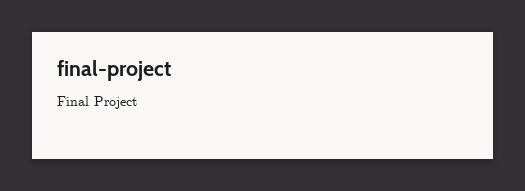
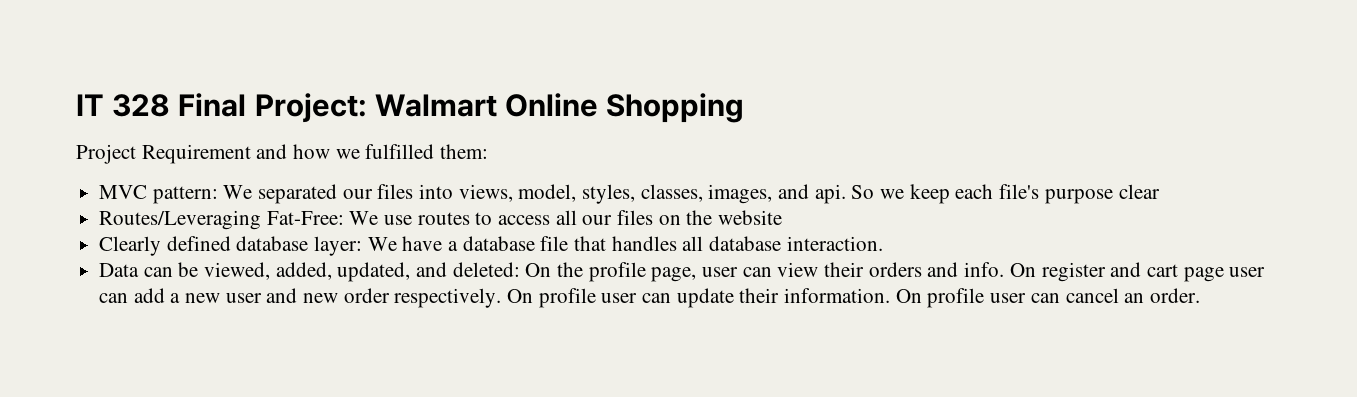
[57,60,171,81] [57,96,137,109] final-project // Final Project -> [76,93,745,123] [76,144,489,164] [99,184,1160,204] [99,210,783,230] [99,236,883,256] [99,262,1266,282] [99,288,1200,308] IT 328 Final Project: Walmart Online Shopping // Project Requirement and how we fulfilled them: // MVC pattern: We separated our files into views, model, styles, classes, images, and api. So we keep each file's purpose clear // Routes/Leveraging Fat-Free: We use routes to access all our files on the website // Clearly defined database layer: We have a database file that handles all database interaction. // Data can be viewed, added, updated, and deleted: On the profile page, user can view their orders and info. On register and cart page user can add a new user and new order respectively. On profile user can update their information. On profile user can cancel an order.

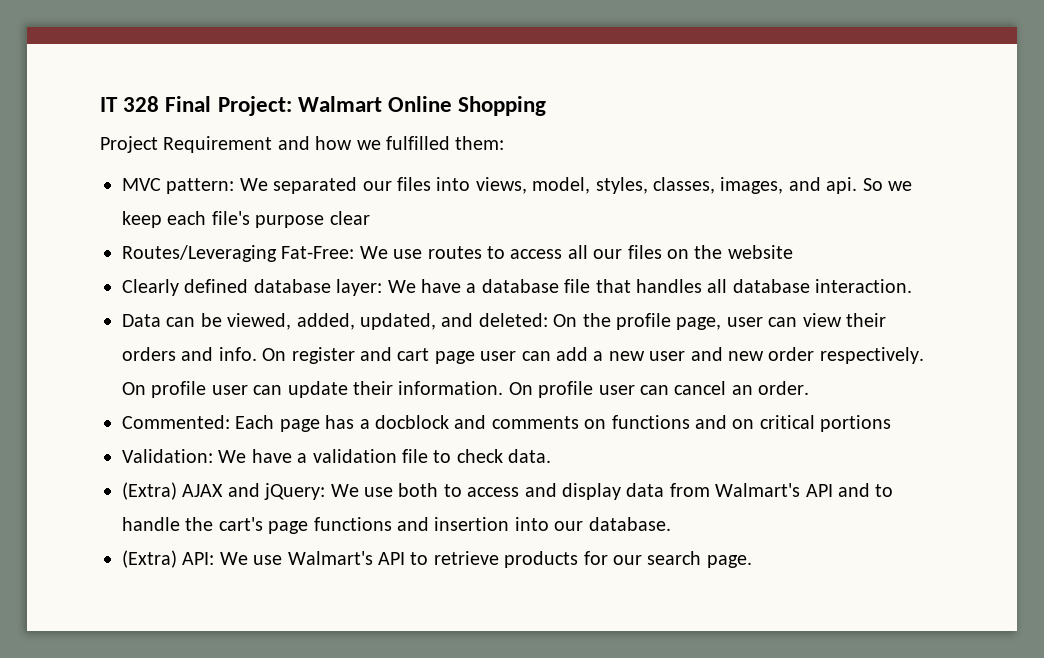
(1200, 295) none -> [122,415,892,432] [122,449,552,463] [122,482,894,500] [122,517,671,534] [122,550,752,568] // Commented: Each page has a docblock and comments on functions and on critical portions // Validation: We have a validation file to check data. // (Extra) AJAX and jQuery: We use both to access and display data from Walmart's API and to handle the cart's page functions and insertion into our database. // (Extra) API: We use Walmart's API to retrieve products for our search page.

